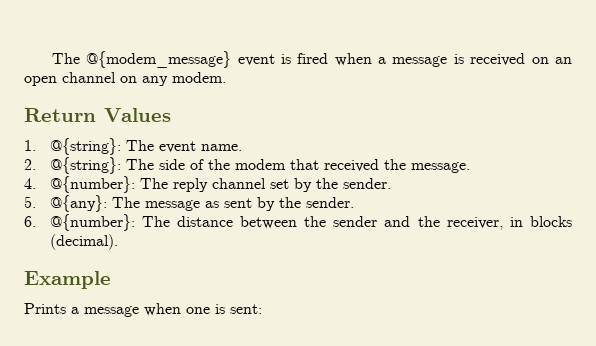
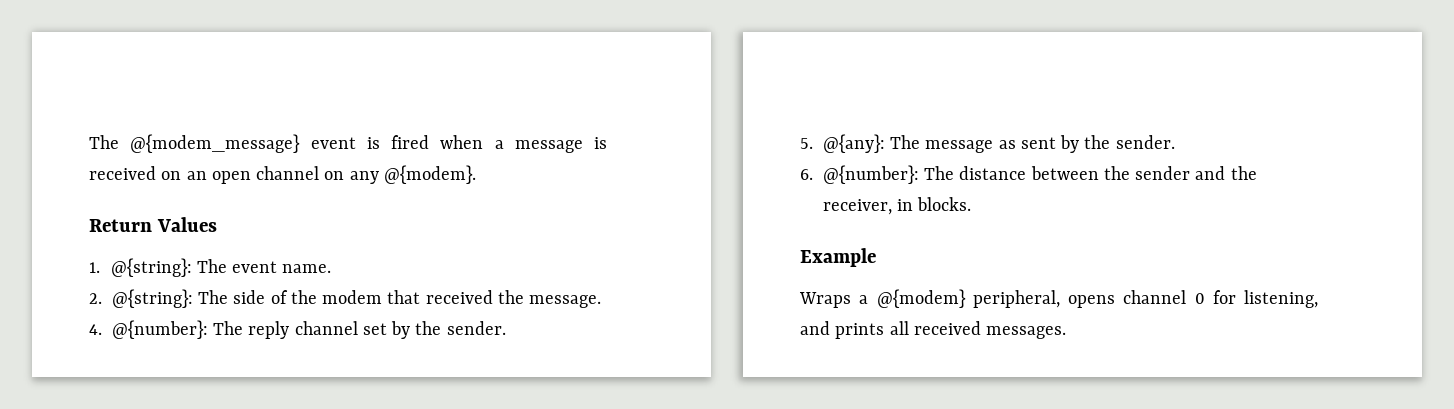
[172,72,226,83] modem. -> [383,165,476,184] @{modem}.
[530,216,573,227] [49,234,118,250] blocks (decimal). -> [917,197,972,211] blocks.
[24,303,262,317] Prints a message when one is sent: -> [799,289,1318,308] [800,321,1067,339] Wraps a @{modem} peripheral, opens channel 0 for listening, and prints all received messages.

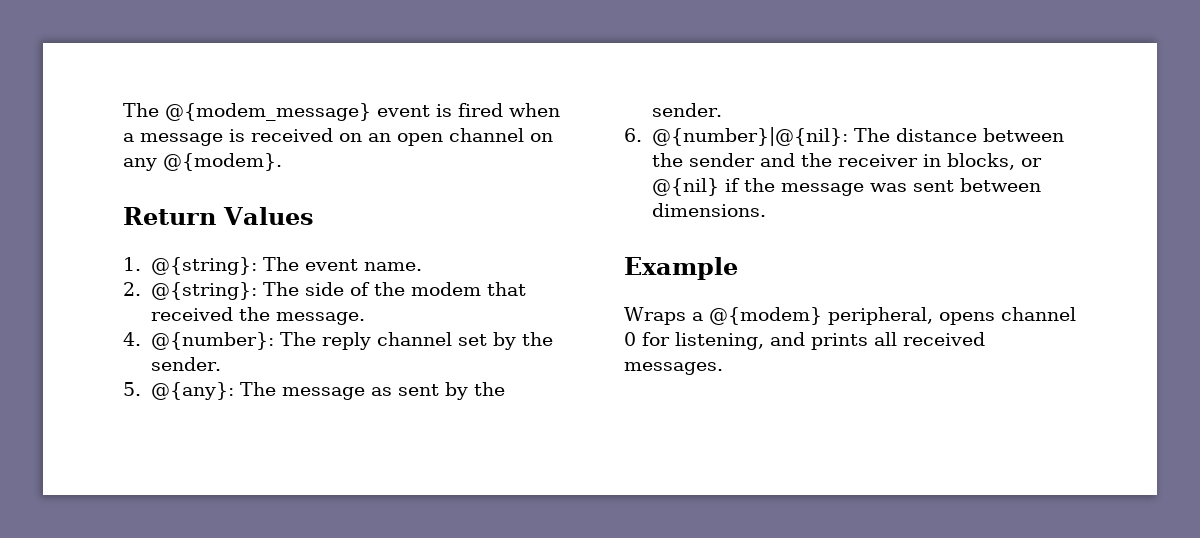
[822,165,919,184] @{number}: -> [651,127,848,146] @{number}|@{nil}:
[822,197,972,215] receiver, in blocks. -> [837,153,1042,170] [651,178,1041,196] [651,203,766,217] receiver in blocks, or @{nil} if the message was sent between dimensions.

